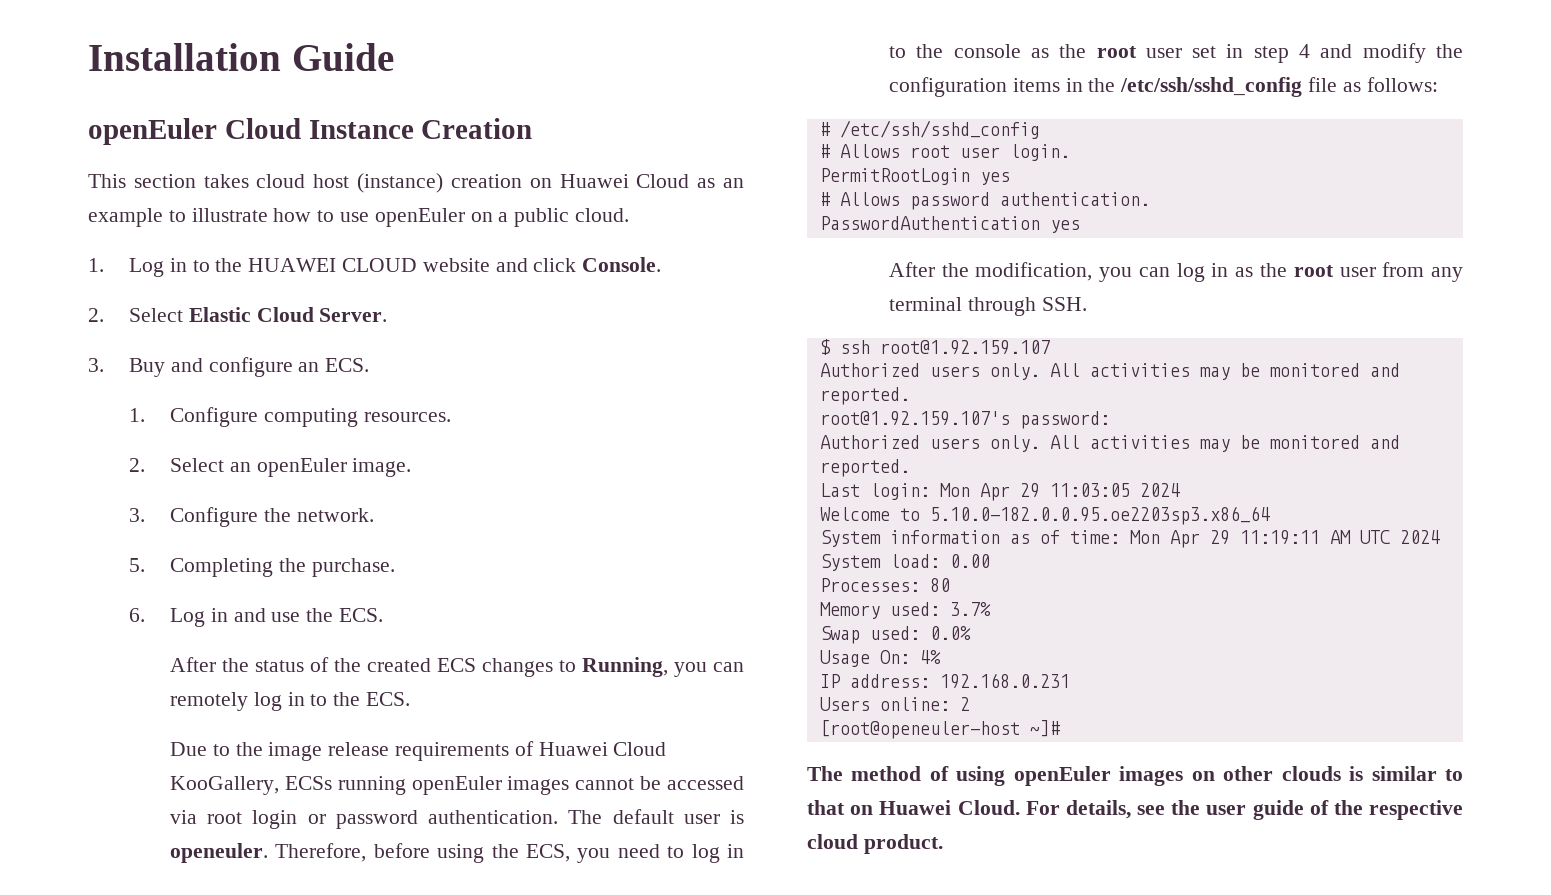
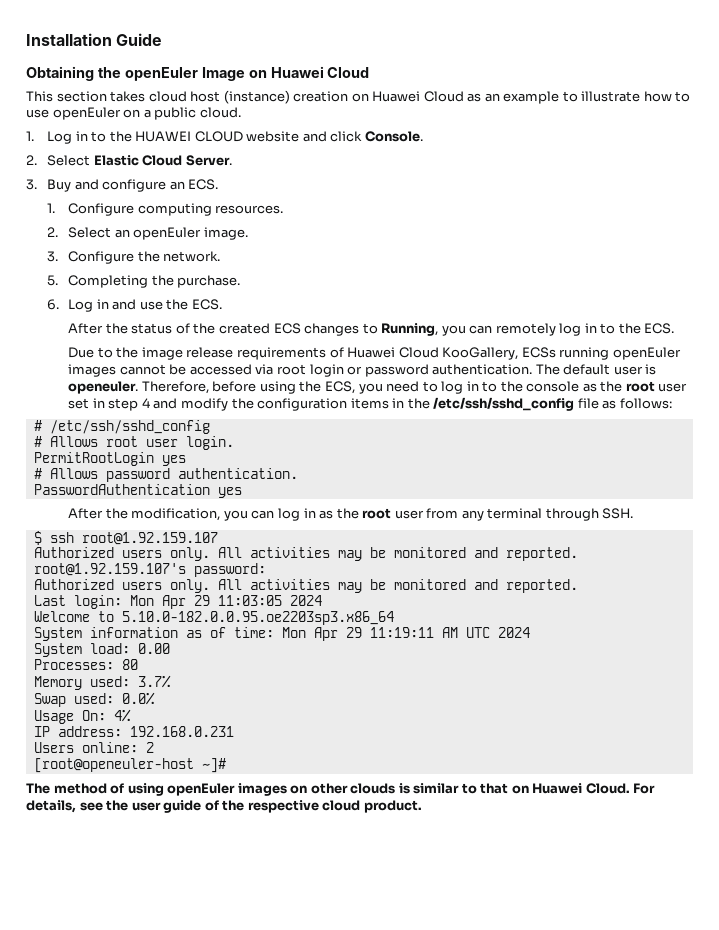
[88,118,533,145] openEuler Cloud Instance Creation -> [26,66,370,81] Obtaining the openEuler Image on Huawei Cloud

